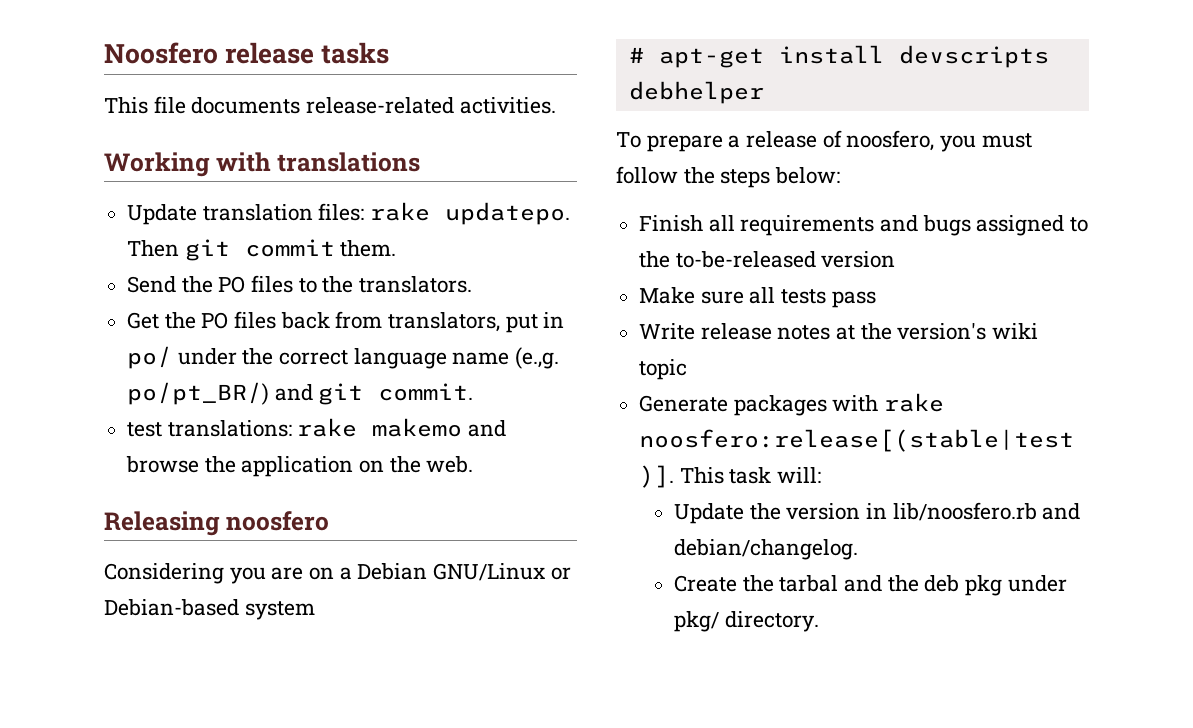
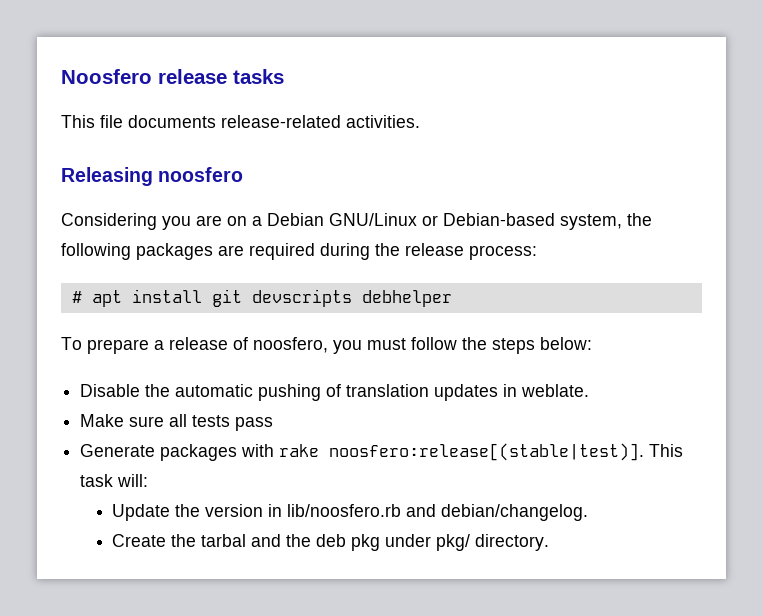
[104,152,421,177] [127,202,571,225] [127,239,397,261] [127,275,473,293] [127,311,565,333] [127,346,560,369] [127,382,474,405] [127,418,507,437] [126,456,474,477] // Working with translations // Update translation files: rake updatepo. Then git commit them. // Send the PO files to the translators. // Get the PO files back from translators, put in po/ under the correct language name (e.,g. po/pt_BR/) and git commit. // test translations: rake makemo and browse the application on the web. -> (420, 121) none
[244,601,315,620] [628,45,884,68] system // # apt-get install -> [560,213,652,230] [61,243,537,260] [71,289,242,307] system, the following packages are required during the release process: // # apt install git
[639,215,1089,236] [639,251,896,268] Finish all requirements and bugs assigned to the to-be-released version -> [80,384,590,401] Disable the automatic pushing of translation updates in weblate.
[639,323,1039,340] [639,359,688,380] // Write release notes at the version's wiki topic -> (274, 424) none

